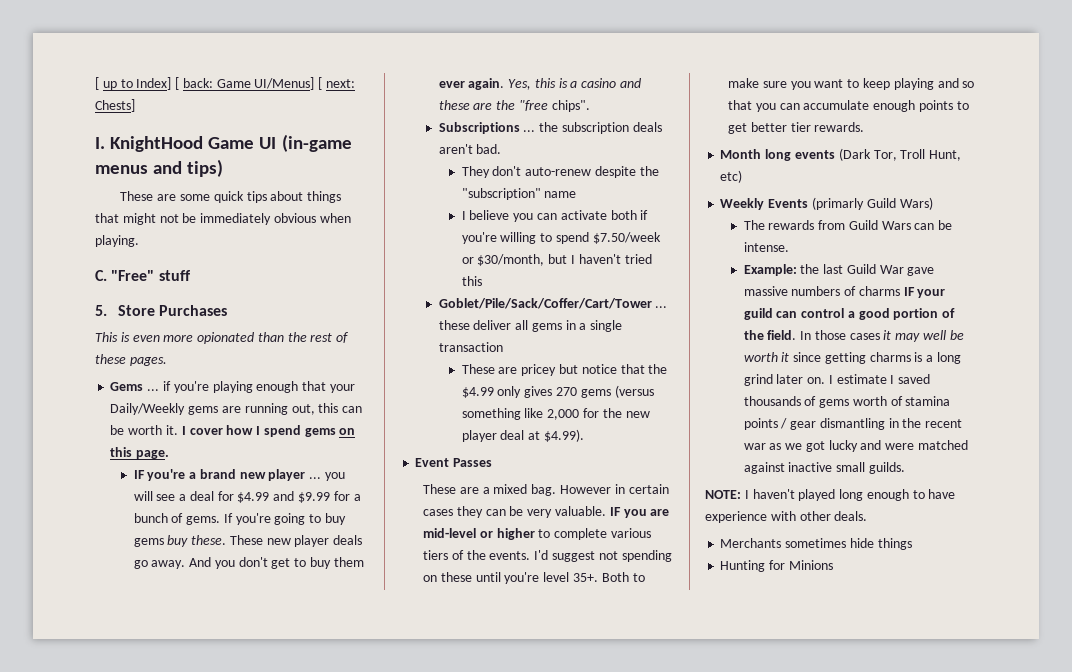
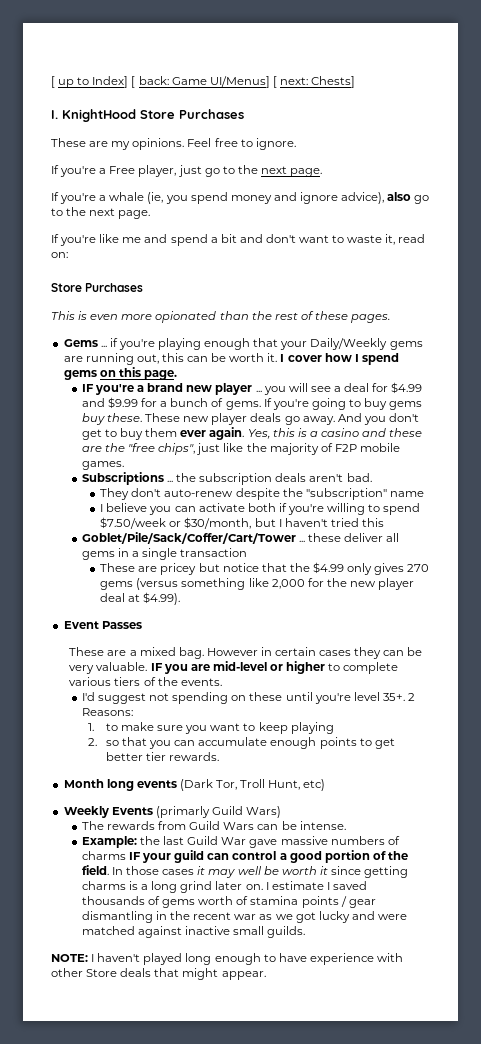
[208,134,352,152] [95,159,224,177] [120,191,342,203] [95,213,351,225] [95,235,139,247] [95,270,191,281] [95,305,107,316] Game UI (in-game menus and tips) // These are some quick tips about things that might not be immediately obvious when playing. // C. "Free" stuff // 5. -> [140,109,244,119] [51,138,296,150] [51,165,323,177] [51,192,430,204] [51,207,151,219] [51,234,426,246] [51,252,68,258] Store Purchases // These are my opinions. Feel free to ignore. // If you're a Free player, just go to the next page. // If you're a whale (ie, you spend money and ignore advice), also go to the next page. // If you're like me and spend a bit and don't want to waste it, read on: //
[551,100,590,112] chips". -> [158,443,401,455] [81,461,124,470] chips", just like the majority of F2P mobile games.
(531, 555) none -> (222, 682) //
[601,572,629,582] Both -> [408,693,416,701] [81,708,133,716] [87,723,94,731] 2 Reasons: // 1.
[937,78,959,88] and -> [87,738,97,746] // 2.
[834,511,868,521] [720,538,912,550] [720,560,833,572] deals. // Merchants sometimes hide things // Hunting for Minions -> [86,968,266,980] Store deals that might appear.

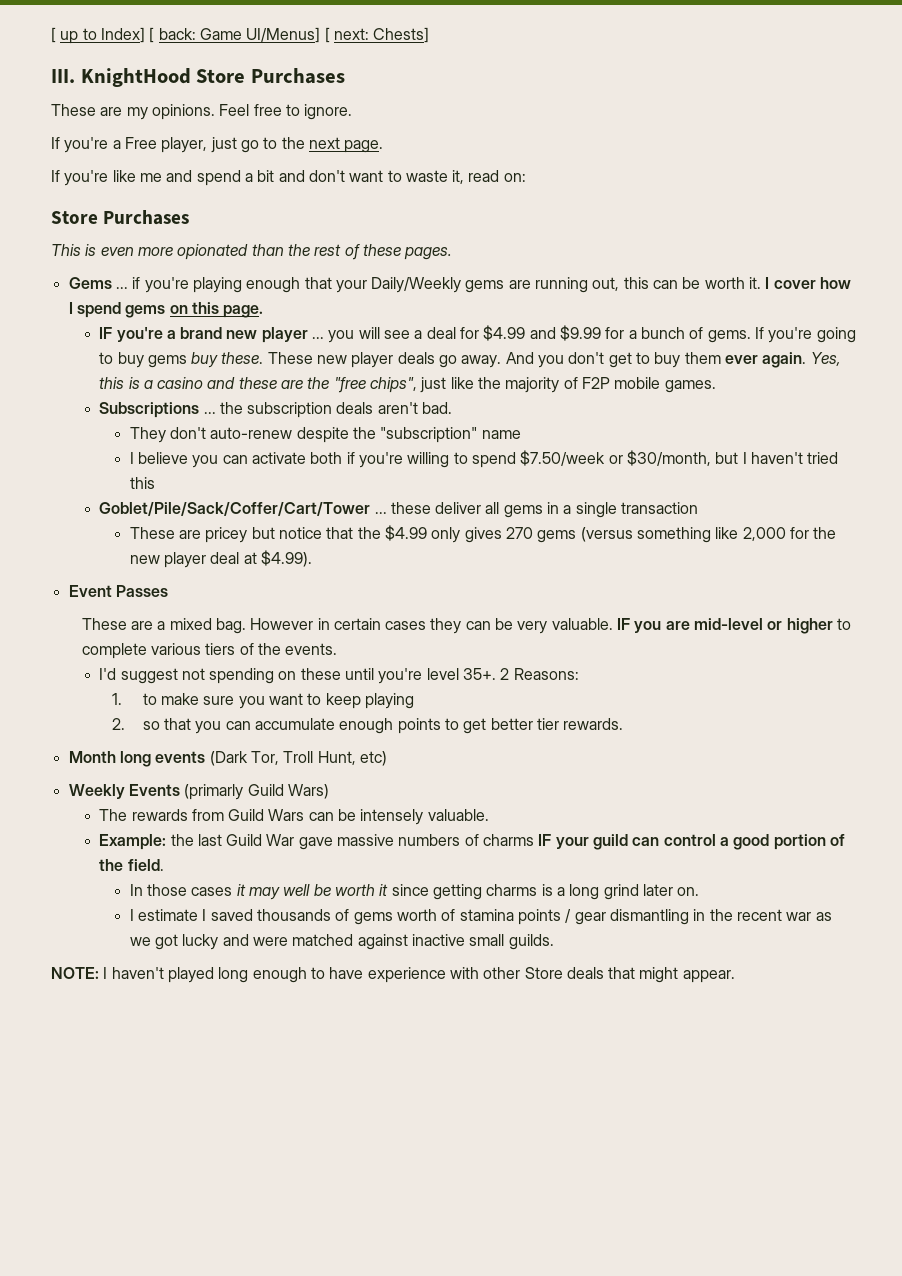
[51,110,58,119] I. -> [51,69,75,83] III.
[51,192,430,204] [51,207,151,219] // If you're a whale (ie, you spend money and ignore advice), also go to the next page. -> (384, 146) none
[299,821,346,830] intense. -> [360,809,489,825] intensely valuable.
(109, 870) none -> (164, 865) //
(263, 887) none -> (700, 891) //

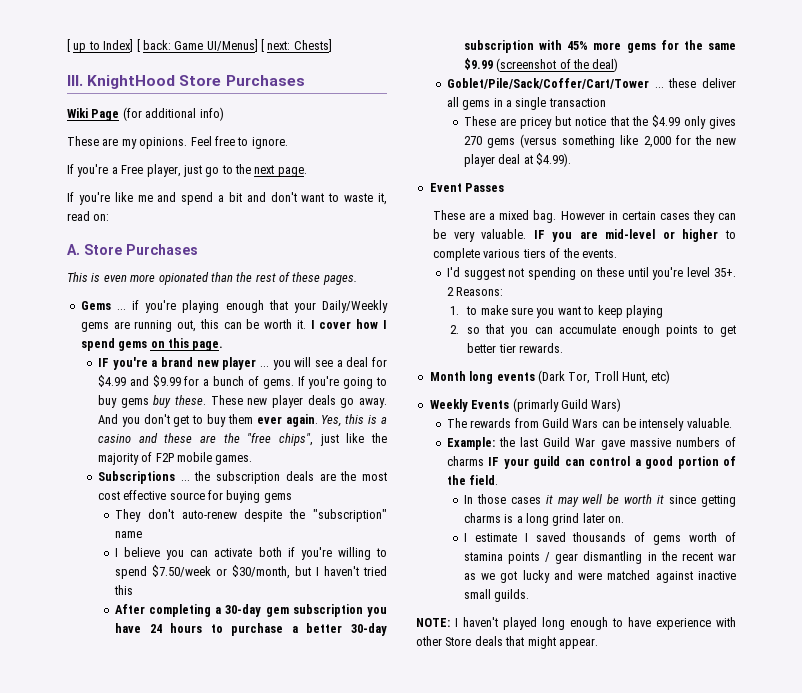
(345, 76) none -> [67,107,224,121] // Wiki Page (for additional info)
(526, 177) none -> [67,244,80,255] A.
[377,402,453,414] aren't bad. -> [319,471,388,481] [97,490,292,503] are the most cost effective source for buying gems
(155, 483) none -> [114,604,388,617] [114,623,387,636] [463,40,736,53] [463,58,619,72] // After completing a 30-day gem subscription you have 24 hours to purchase a better 30-day subscription with 45% more gems for the same $9.99 (screenshot of the deal)

